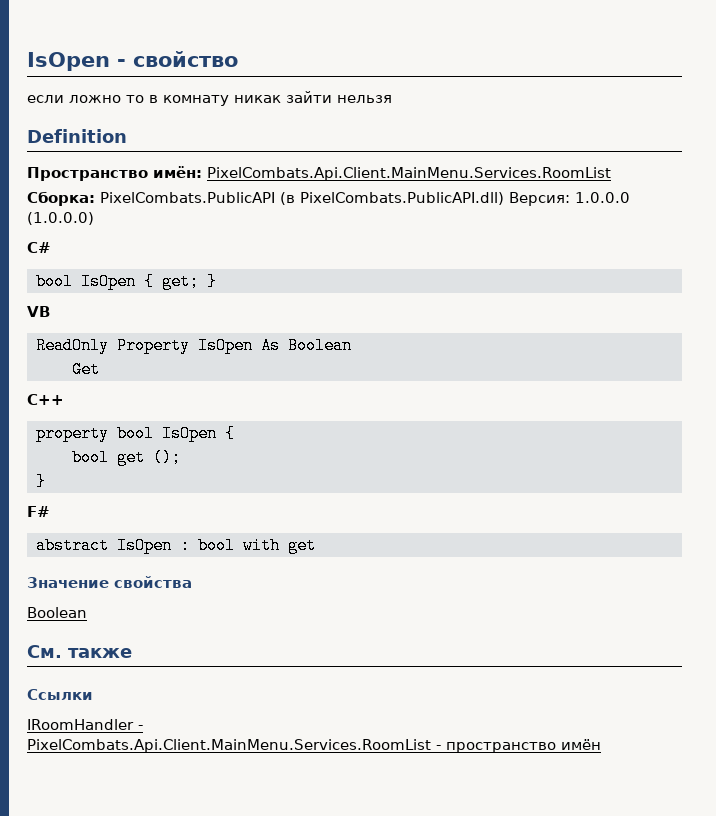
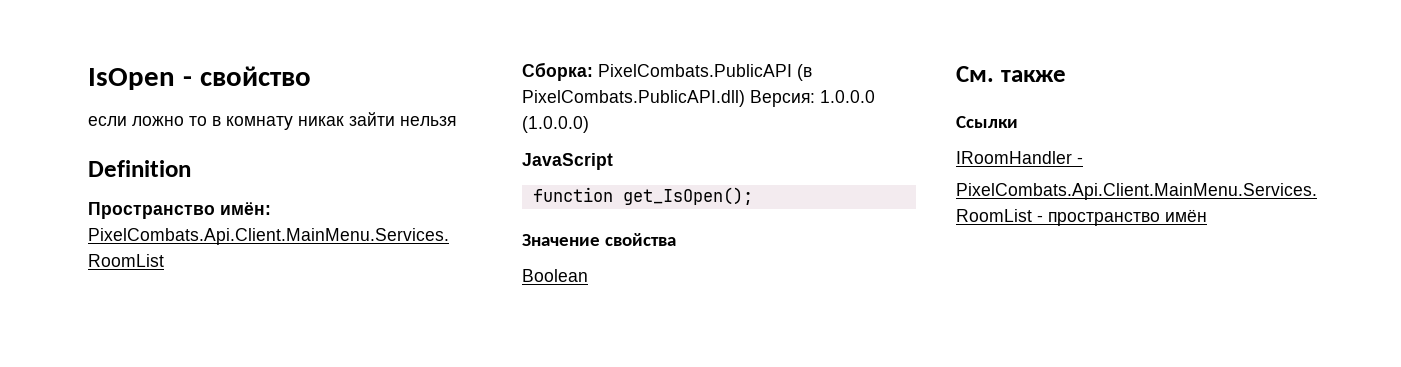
[27,242,51,253] [35,273,217,290] [27,306,50,317] [35,337,352,354] [71,361,100,378] [27,394,64,405] [35,425,235,442] [71,449,181,466] [35,473,46,490] [27,506,50,517] [35,537,316,554] C# // bool IsOpen { get; } // VB // ReadOnly Property IsOpen As Boolean // Get // C++ // property bool IsOpen { // bool get (); // } // F# // abstract IsOpen : bool with get -> [522,153,613,170] [532,187,753,205] JavaScript // function get_IsOpen();

